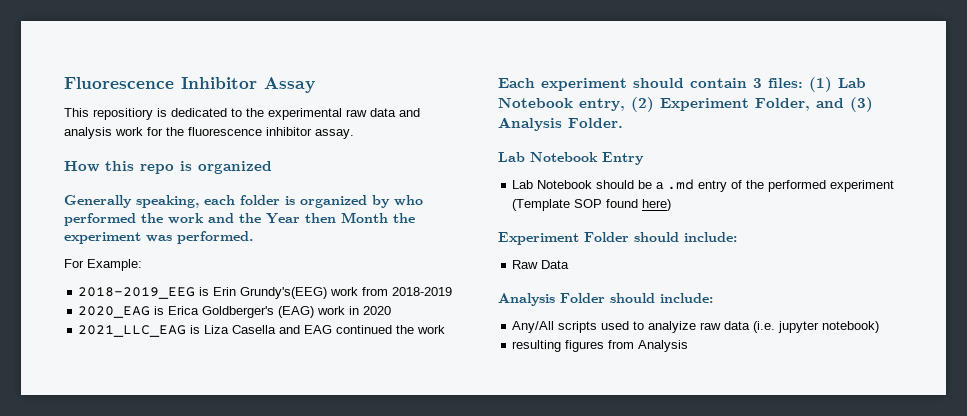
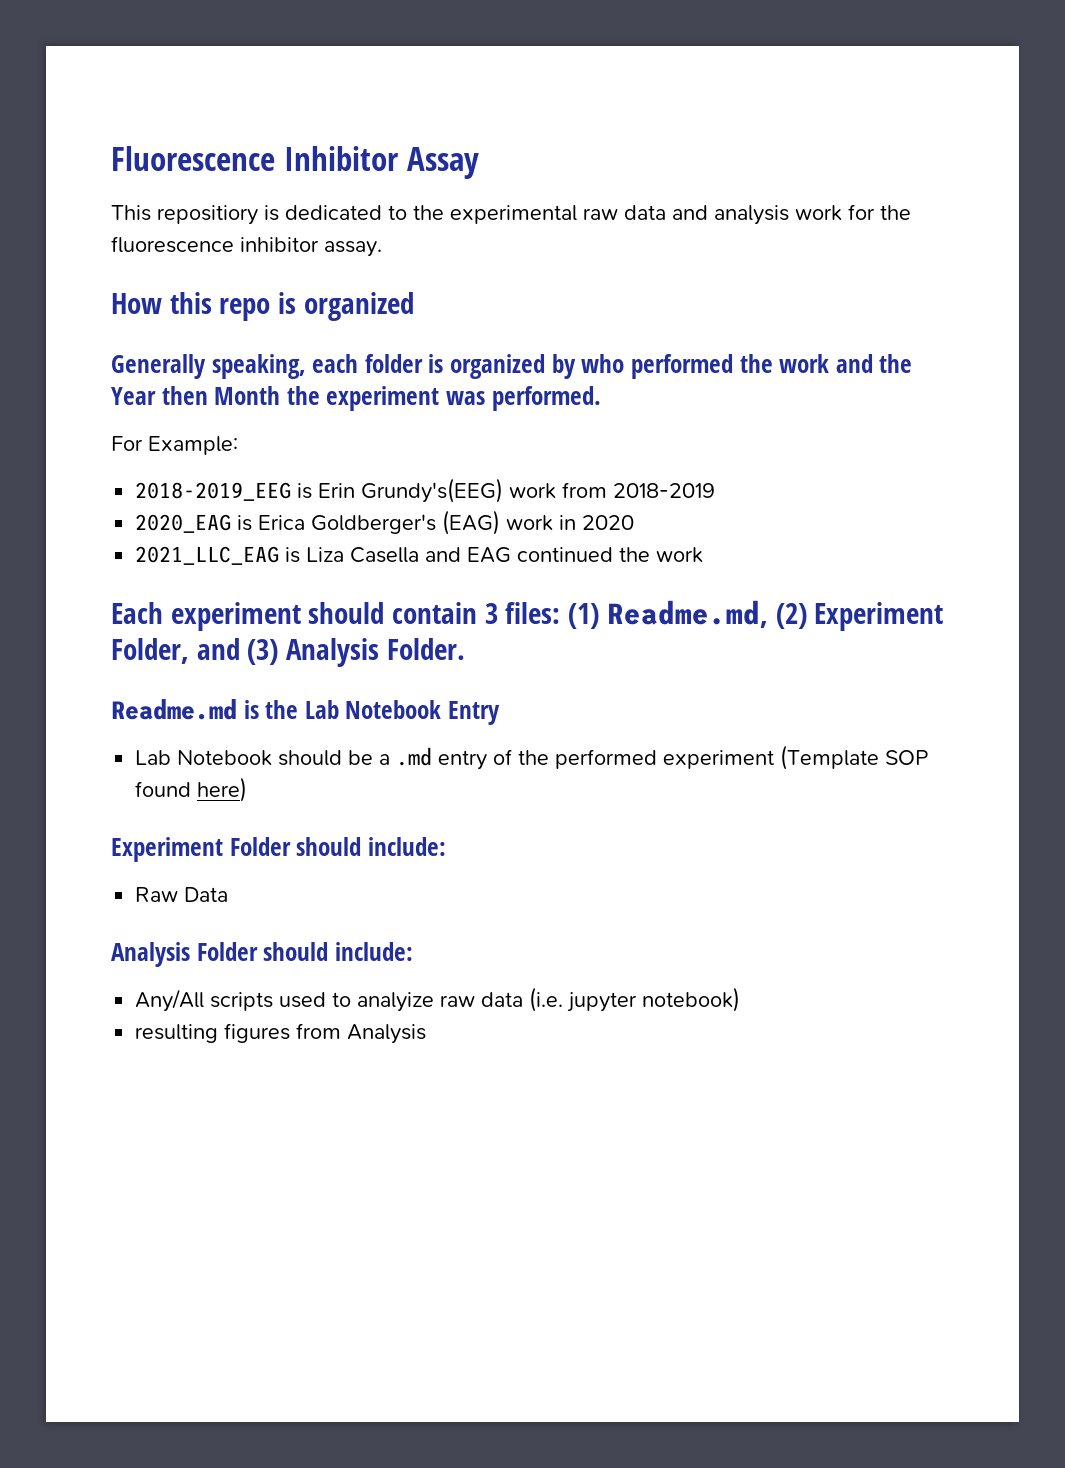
[838,78,866,88] [498,97,625,111] Lab Notebook entry, -> [606,600,768,628] Readme.md,
(623, 123) none -> [111,699,299,720] Readme.md is the

